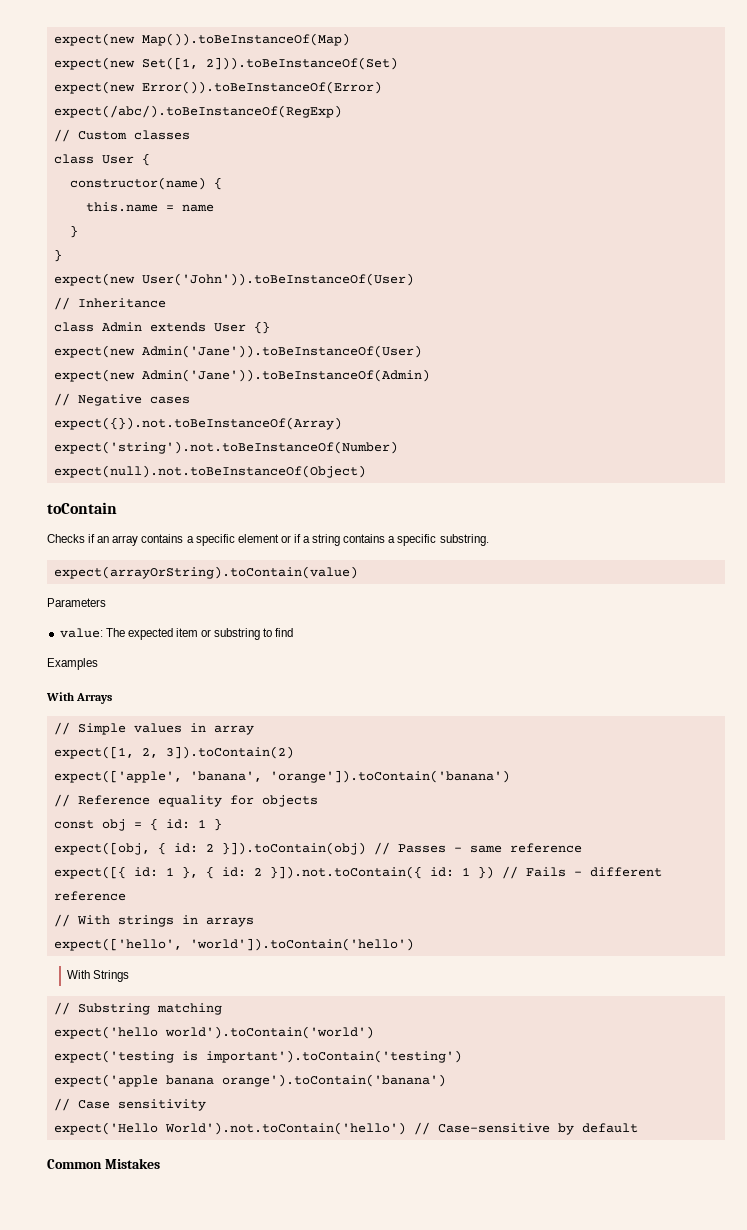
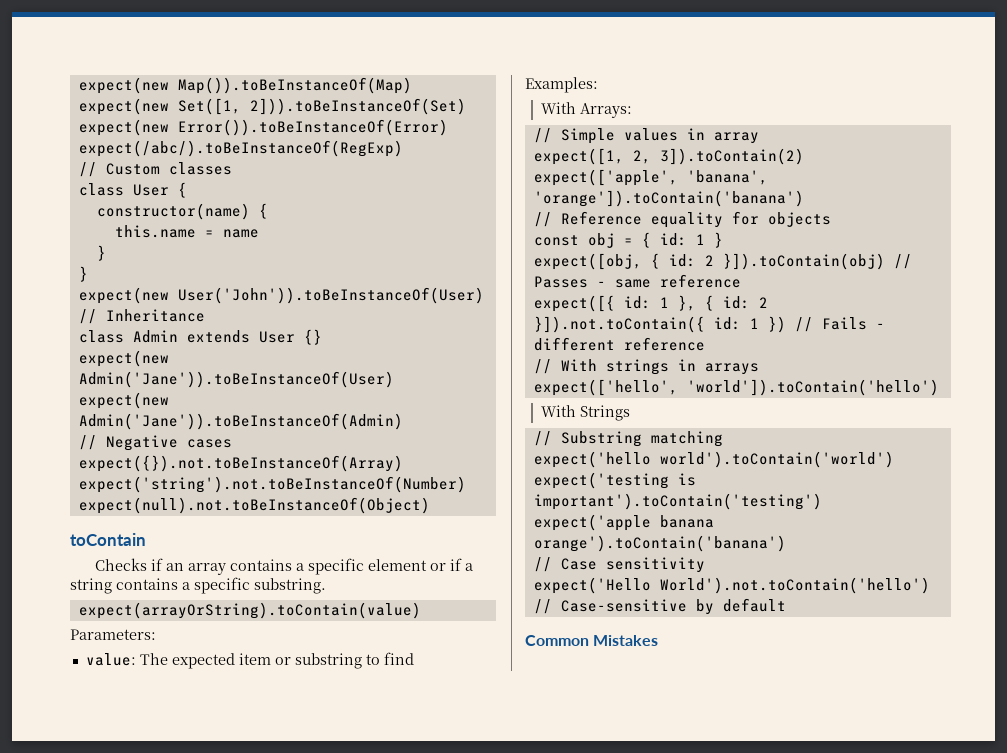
[47,598,106,607] Parameters -> [70,629,156,640] Parameters:
[47,658,98,670] [46,692,113,704] Examples // With Arrays -> [525,77,598,93] [541,102,633,118] Examples: // With Arrays:

